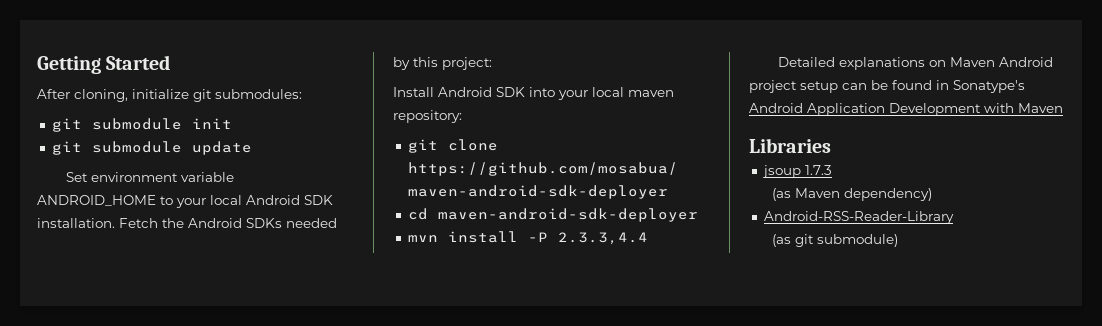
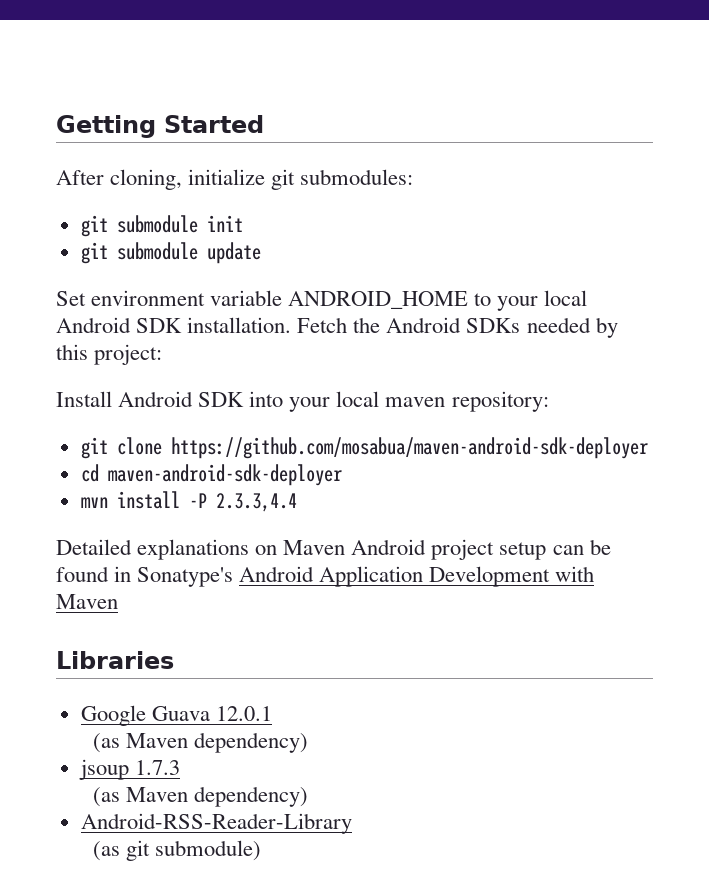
(831, 145) none -> [80,705,272,726] [93,732,309,753] // Google Guava 12.0.1 // (as Maven dependency)

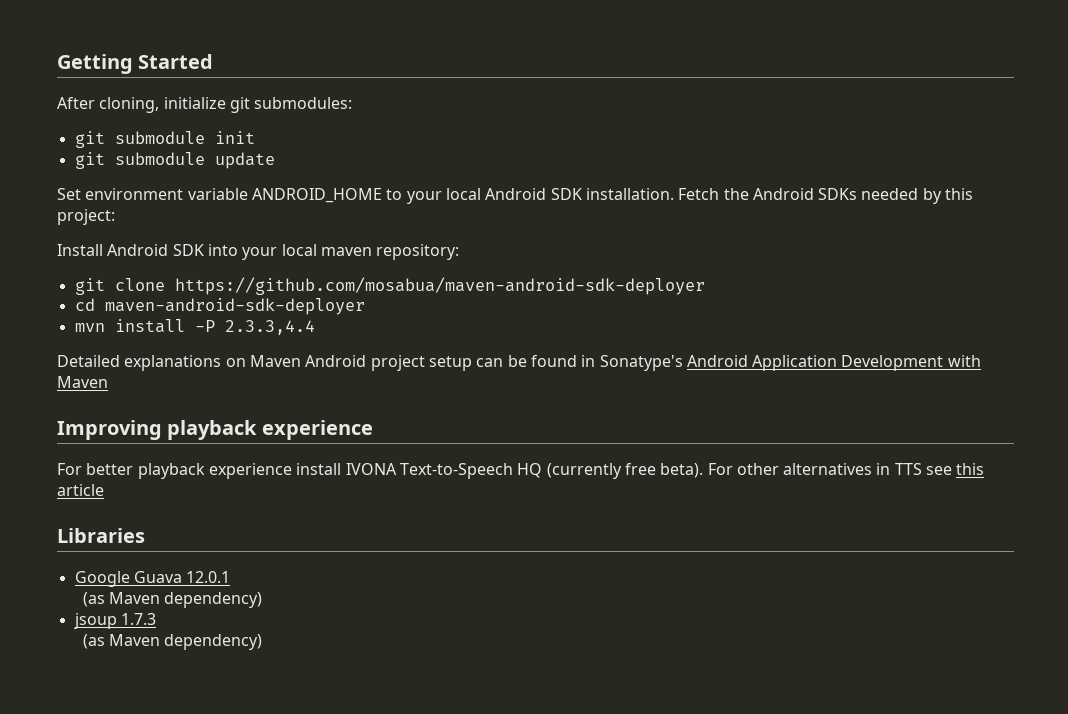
(118, 601) none -> [57,420,373,440] [57,463,985,479] [57,484,104,496] // Improving playback experience // For better playback experience install IVONA Text-to-Speech HQ (currently free beta). For other alternatives in TTS see this article
[80,813,352,834] [93,840,262,861] // Android-RSS-Reader-Library // (as git submodule) -> (263, 642) none

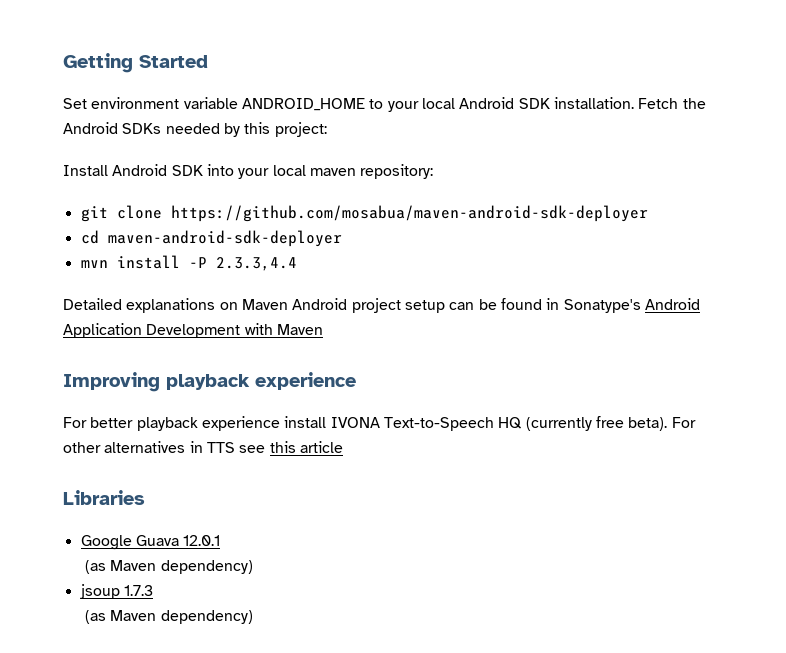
[57,97,353,113] [74,131,255,148] [74,152,275,169] // After cloning, initialize git submodules: // git submodule init // git submodule update -> (208, 61) none

